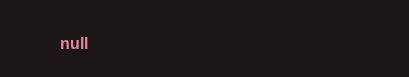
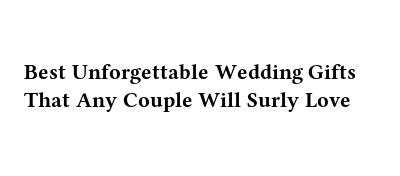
[60,37,88,49] null -> [24,64,357,84] [24,92,352,112] Best Unforgettable Wedding Gifts That Any Couple Will Surly Love

